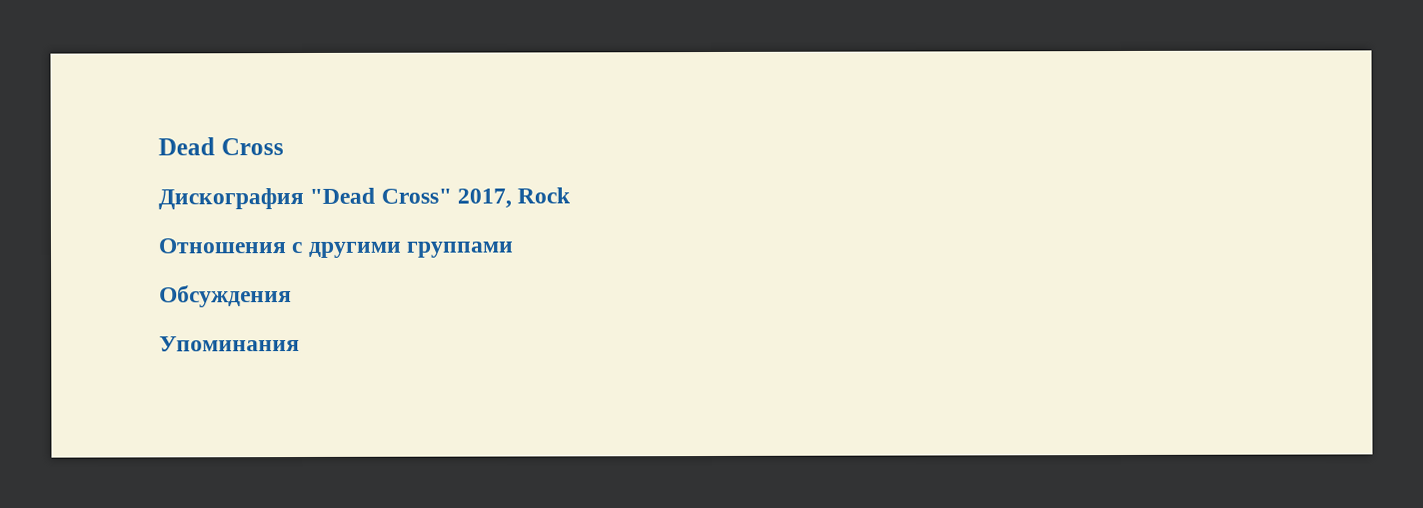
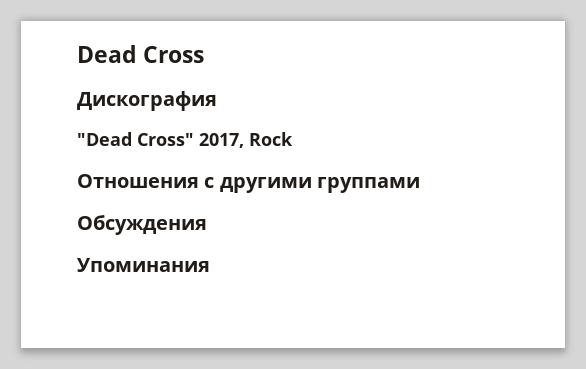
(304, 198) none -> (217, 101) //

